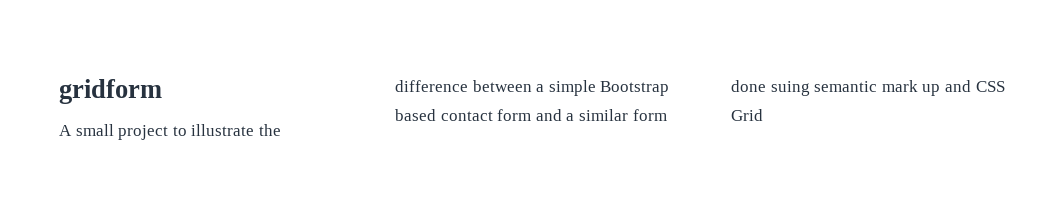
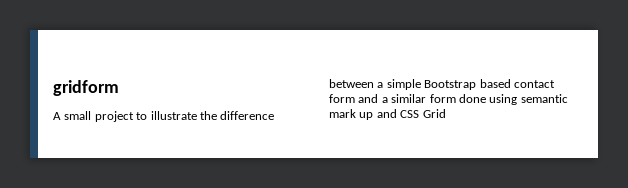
[770,81,810,96] suing -> [489,94,518,105] using

